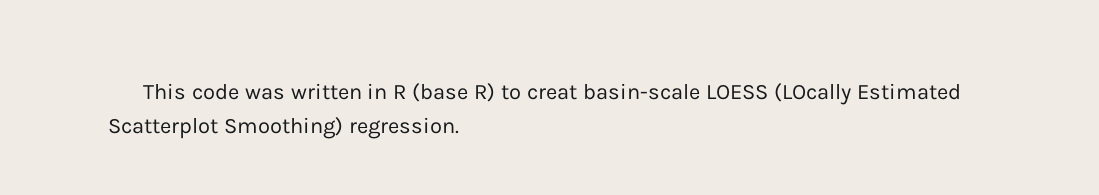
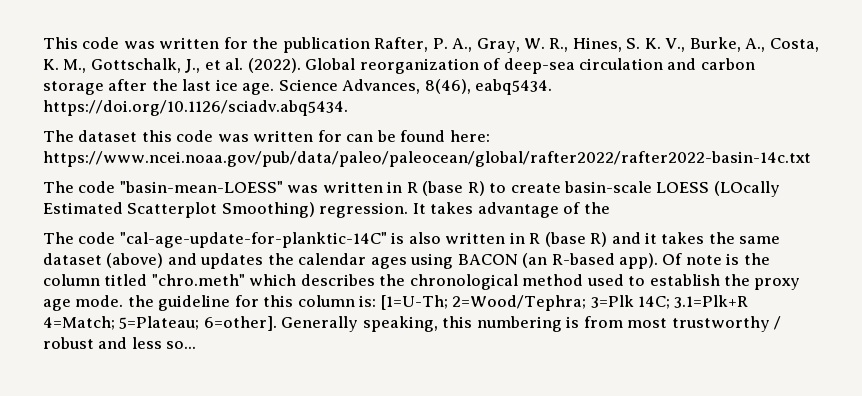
(362, 91) none -> [223,37,819,53] [43,58,755,74] [43,79,553,95] [43,100,348,116] [43,130,490,142] [43,151,811,167] [43,181,383,193] for the publication Rafter, P. A., Gray, W. R., Hines, S. K. V., Burke, A., Costa, K. M., Gottschalk, J., et al. (2022). Global reorganization of deep-sea circulation and carbon storage after the last ice age. Science Advances, 8(46), eabq5434. https://doi.org/10.1126/sciadv.abq5434. // The dataset this code was written for can be found here: https://www.ncei.noaa.gov/pub/data/paleo/paleocean/global/rafter2022/rafter2022-basin-14c.txt // The code "basin-mean-LOESS" was written
[527,85,578,100] creat -> [510,183,561,193] create
(459, 128) none -> [412,202,610,218] [43,232,781,248] [43,253,770,269] [43,274,801,290] [43,295,749,311] [43,316,782,332] [43,337,197,349] It takes advantage of the // The code "cal-age-update-for-planktic-14C" is also written in R (base R) and it takes the same dataset (above) and updates the calendar ages using BACON (an R-based app). Of note is the column titled "chro.meth" which describes the chronological method used to establish the proxy age mode. the guideline for this column is: [1=U-Th; 2=Wood/Tephra; 3=Plk 14C; 3.1=Plk+R 4=Match; 5=Plateau; 6=other]. Generally speaking, this numbering is from most trustworthy / robust and less so...

